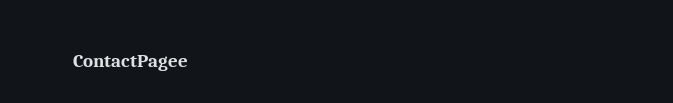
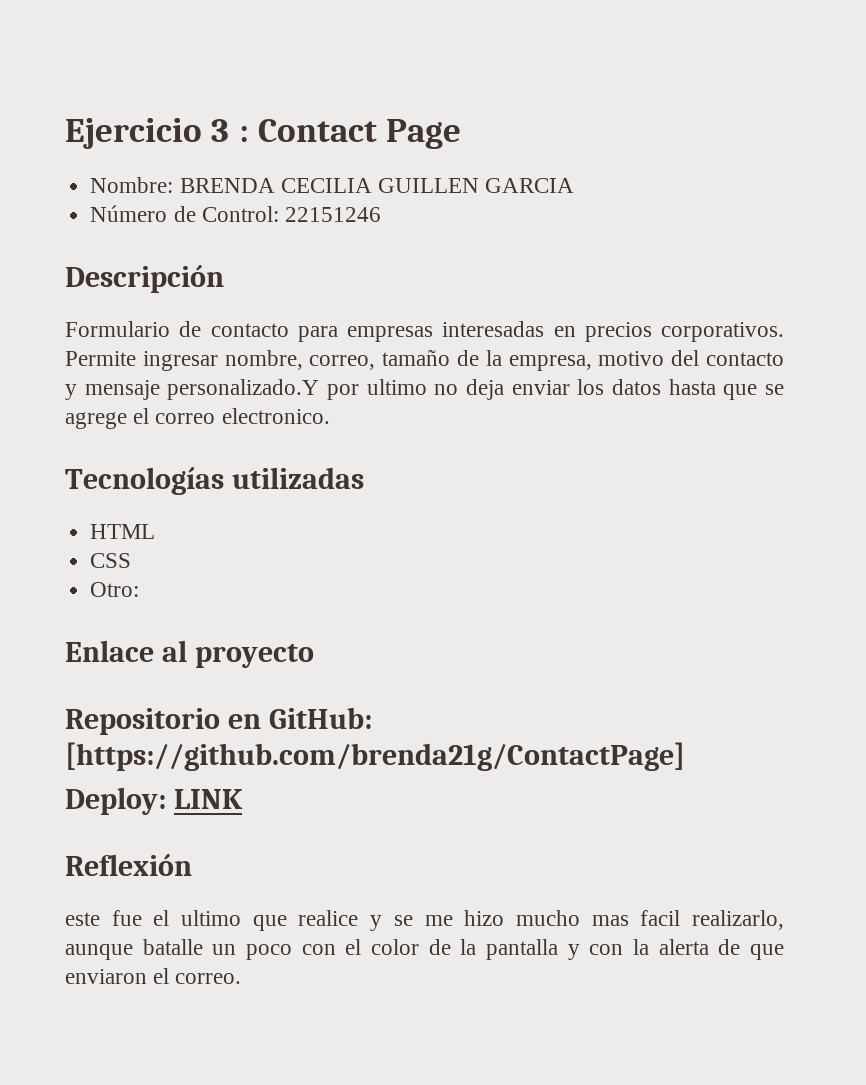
[73,55,188,71] ContactPagee -> [65,118,462,149] [90,177,575,193] [90,205,381,222] [65,265,224,293] [65,321,784,342] [65,349,784,371] [65,379,784,400] [65,408,330,429] [65,467,364,495] [90,524,156,539] [90,553,132,568] [90,582,140,597] [65,640,314,668] [65,707,372,735] [65,742,685,771] [65,787,243,815] [65,854,192,876] [65,910,785,931] [65,939,784,960] [65,968,242,984] Ejercicio 3 : Contact Page // Nombre: BRENDA CECILIA GUILLEN GARCIA // Número de Control: 22151246 // Descripción // Formulario de contacto para empresas interesadas en precios corporativos. Permite ingresar nombre, correo, tamaño de la empresa, motivo del contacto y mensaje personalizado.Y por ultimo no deja enviar los datos hasta que se agrege el correo electronico. // Tecnologías utilizadas // HTML // CSS // Otro: // Enlace al proyecto // Repositorio en GitHub: [https://github.com/brenda21g/ContactPage] // Deploy: LINK // Reflexión // este fue el ultimo que realice y se me hizo mucho mas facil realizarlo, aunque batalle un poco con el color de la pantalla y con la alerta de que enviaron el correo.

